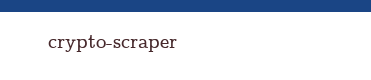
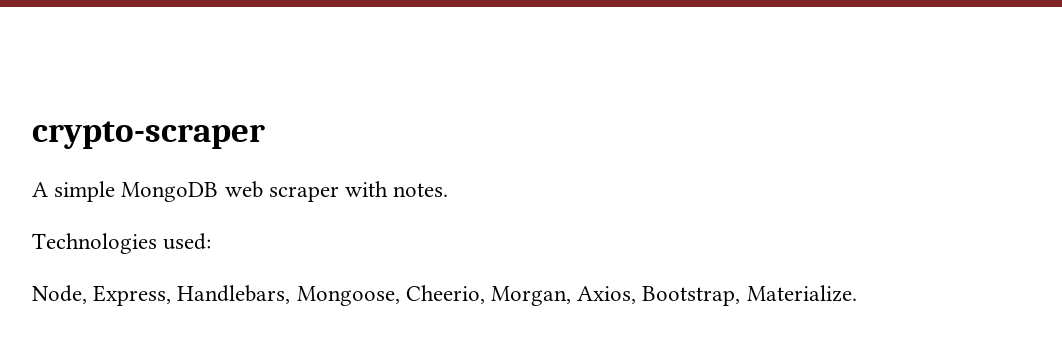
(177, 43) none -> [32,181,449,202] [32,233,212,254] [32,285,857,306] // A simple MongoDB web scraper with notes. // Technologies used: // Node, Express, Handlebars, Mongoose, Cheerio, Morgan, Axios, Bootstrap, Materialize.

